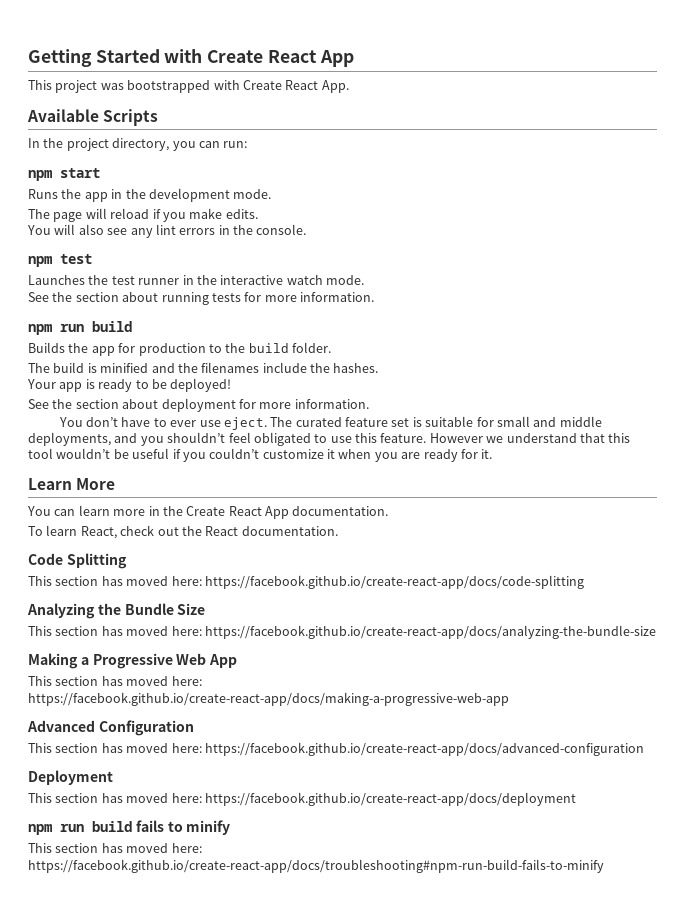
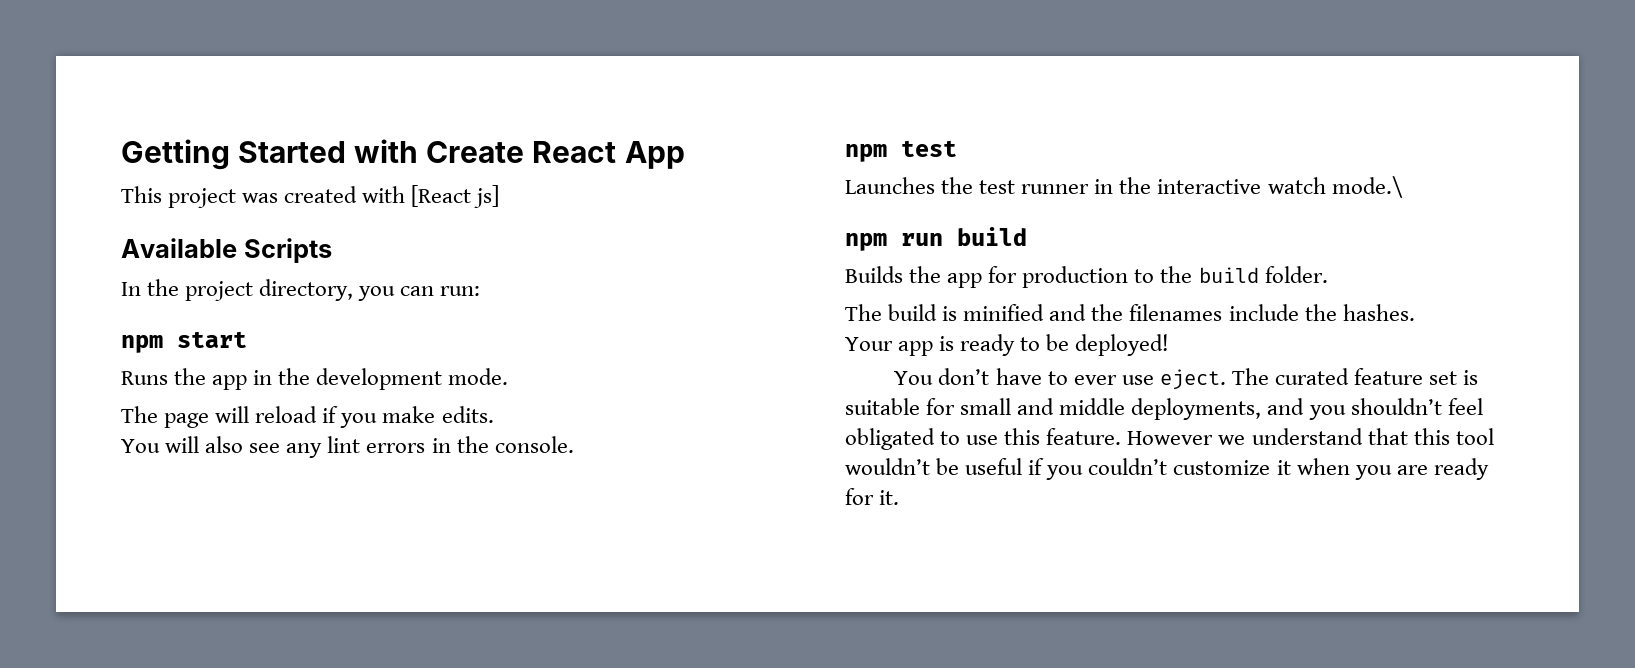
[127,80,349,93] bootstrapped with Create React App. -> [284,185,500,208] created with [React js]
[326,275,364,285] [28,292,374,305] mode. // See the section about running tests for more information. -> [1331,176,1403,198] mode.\
[28,398,369,412] // See the section about deployment for more information. -> (1170, 345) none
[28,478,116,490] [27,505,389,519] [28,525,338,539] [28,553,127,569] [28,575,584,589] [27,603,206,619] [28,625,656,639] [28,653,238,669] [28,676,202,686] [28,692,509,706] [27,720,194,736] [28,742,644,756] [28,770,113,785] [28,792,576,806] [28,820,231,835] [28,843,202,853] [28,859,604,873] // Learn More // You can learn more in the Create React App documentation. // To learn React, check out the React documentation. // Code Splitting // This section has moved here: https://facebook.github.io/create-react-app/docs/code-splitting // Analyzing the Bundle Size // This section has moved here: https://facebook.github.io/create-react-app/docs/analyzing-the-bundle-size // Making a Progressive Web App // This section has moved here: https://facebook.github.io/create-react-app/docs/making-a-progressive-web-app // Advanced Configuration // This section has moved here: https://facebook.github.io/create-react-app/docs/advanced-configuration // Deployment // This section has moved here: https://facebook.github.io/create-react-app/docs/deployment // npm run build fails to minify // This section has moved here: https://facebook.github.io/create-react-app/docs/troubleshooting#npm-run-build-fails-to-minify -> (900, 497) none

